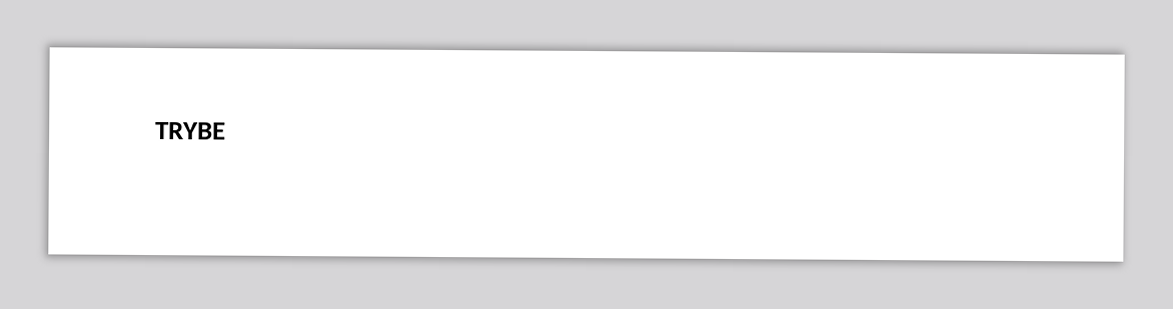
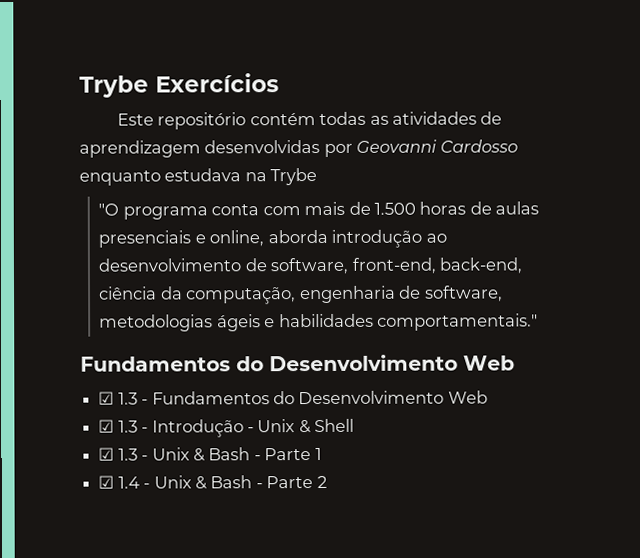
[155,122,226,140] TRYBE -> [79,73,279,98] [116,111,503,130] [79,139,518,158] [79,168,318,186] [98,201,540,220] [98,229,447,248] [98,257,523,275] [99,285,503,305] [99,313,539,332] [80,354,515,372] [98,390,488,405] [98,418,355,438] [98,447,322,462] [98,475,327,490] Trybe Exercícios // Este repositório contém todas as atividades de aprendizagem desenvolvidas por Geovanni Cardosso enquanto estudava na Trybe // "O programa conta com mais de 1.500 horas de aulas presenciais e online, aborda introdução ao desenvolvimento de software, front-end, back-end, ciência da computação, engenharia de software, metodologias ágeis e habilidades comportamentais." // Fundamentos do Desenvolvimento Web // ☑ 1.3 - Fundamentos do Desenvolvimento Web // ☑ 1.3 - Introdução - Unix & Shell // ☑ 1.3 - Unix & Bash - Parte 1 // ☑ 1.4 - Unix & Bash - Parte 2

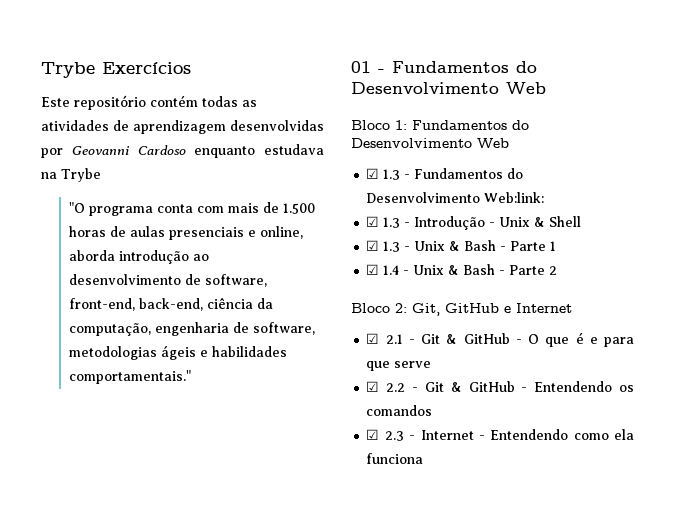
[439,139,518,153] Cardosso -> [137,145,186,155] Cardoso
(539, 322) none -> [351,61,537,73] [351,82,546,94] [351,120,407,130] 01 - Fundamentos do Desenvolvimento Web // Bloco 1:
[447,390,488,404] Web -> [484,192,545,203] Web:link:
(327, 482) none -> [351,303,572,316] [366,332,634,347] [366,361,432,371] [366,381,634,392] [366,405,433,416] [366,429,634,441] [366,453,424,464] // Bloco 2: Git, GitHub e Internet // ☑ 2.1 - Git & GitHub - O que é e para que serve // ☑ 2.2 - Git & GitHub - Entendendo os comandos // ☑ 2.3 - Internet - Entendendo como ela funciona

